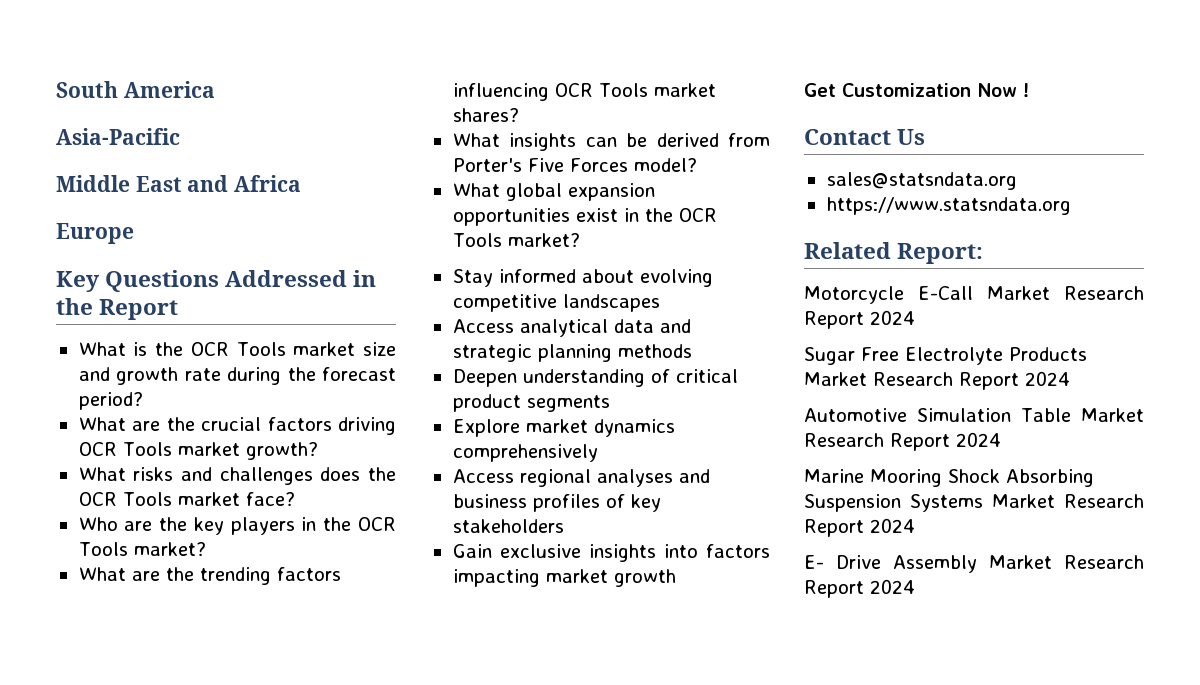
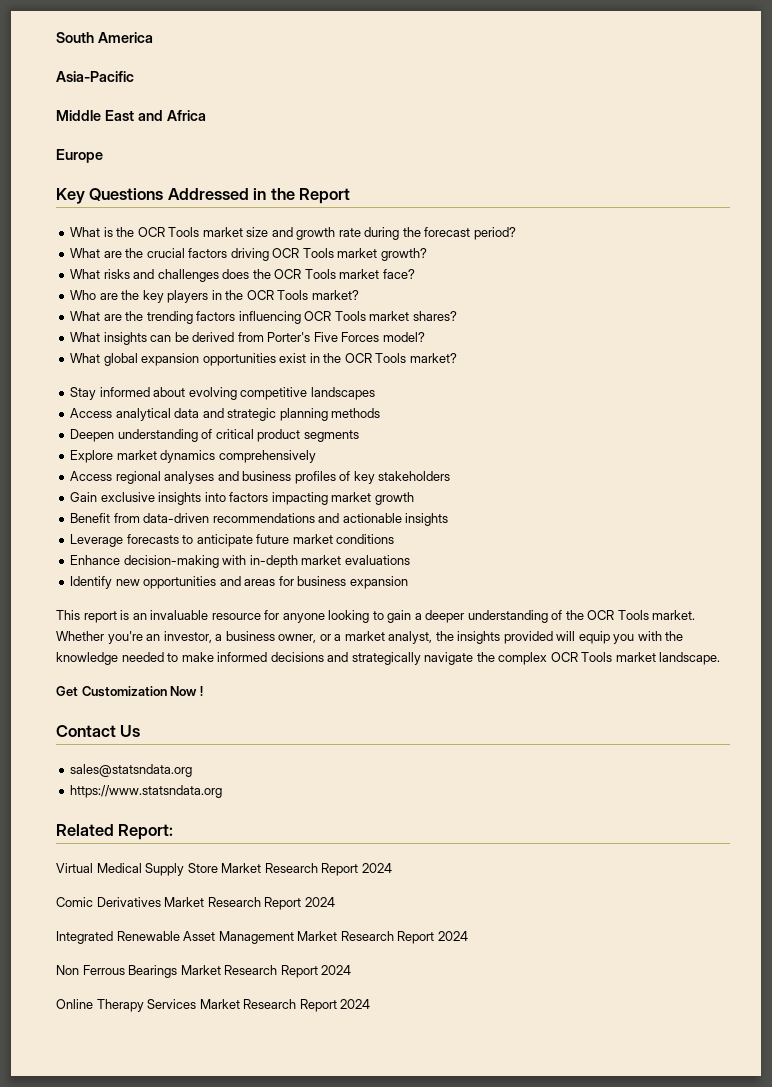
(676, 578) none -> [70,513,449,526] [70,534,395,547] [70,555,410,568] [70,576,408,589] [56,610,696,623] [56,631,684,644] [56,652,721,665] // Benefit from data-driven recommendations and actionable insights // Leverage forecasts to anticipate future market conditions // Enhance decision-making with in-depth market evaluations // Identify new opportunities and areas for business expansion // This report is an invaluable resource for anyone looking to gain a deeper understanding of the OCR Tools market. Whether you're an investor, a business owner, or a market analyst, the insights provided will equip you with the knowledge needed to make informed decisions and strategically navigate the complex OCR Tools market landscape.
[804,286,1144,304] [804,310,915,329] [804,347,1087,365] [804,371,1070,390] [804,408,1144,422] [804,432,1001,451] [804,469,1094,487] [804,494,1144,512] [804,518,915,537] [804,555,977,573] Motorcycle E-Call Market Research Report 2024 // Sugar Free Electrolyte Products Market Research Report 2024 // Automotive Simulation Table Market Research Report 2024 // Marine Mooring Shock Absorbing Suspension Systems Market Research Report 2024 // E- Drive Assembly -> [56,863,392,876] [56,897,335,910] [56,931,468,944] [56,965,352,978] [56,999,197,1012] Virtual Medical Supply Store Market Research Report 2024 // Comic Derivatives Market Research Report 2024 // Integrated Renewable Asset Management Market Research Report 2024 // Non Ferrous Bearings Market Research Report 2024 // Online Therapy Services

